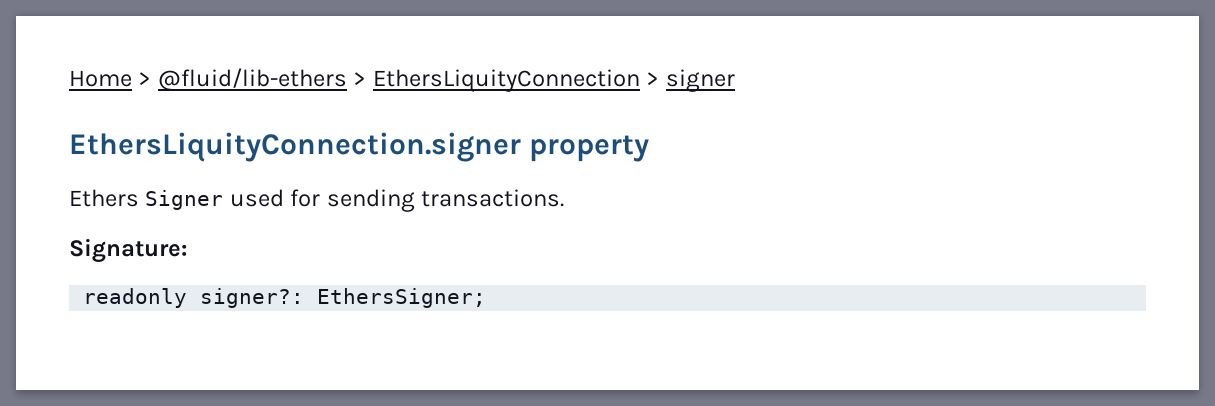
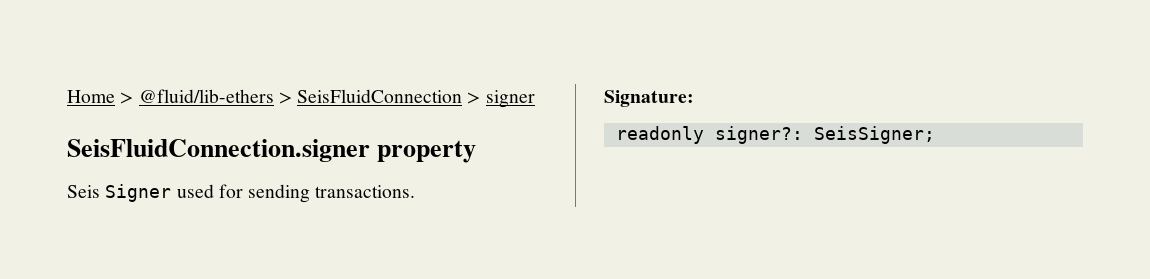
[372,69,640,92] EthersLiquityConnection -> [297,89,463,103] SeisFluidConnection
[69,132,521,162] EthersLiquityConnection.signer -> [67,139,370,162] SeisFluidConnection.signer
[69,189,139,207] Ethers -> [67,185,100,198] Seis
[317,288,487,308] EthersSigner; -> [813,126,935,144] SeisSigner;

